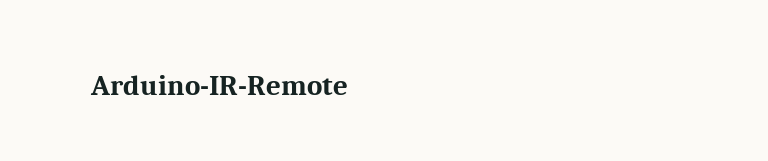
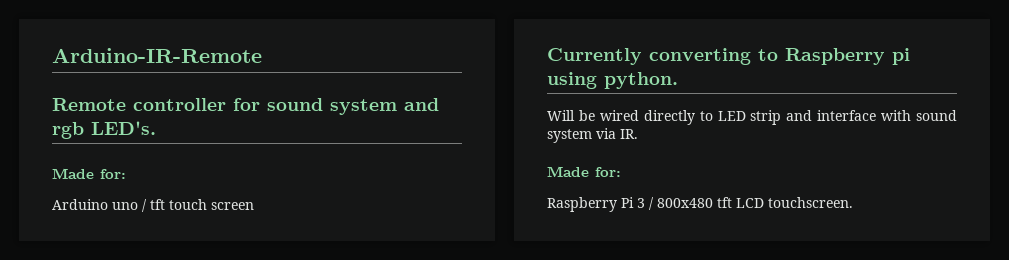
(348, 85) none -> [52,98,439,115] [52,121,156,139] [52,168,126,179] [52,199,254,212] [547,48,910,65] [547,72,678,89] [547,110,957,125] [547,128,638,143] [547,166,621,177] [547,197,853,212] // Remote controller for sound system and rgb LED's. // Made for: // Arduino uno / tft touch screen // Currently converting to Raspberry pi using python. // Will be wired directly to LED strip and interface with sound system via IR. // Made for: // Raspberry Pi 3 / 800x480 tft LCD touchscreen.

